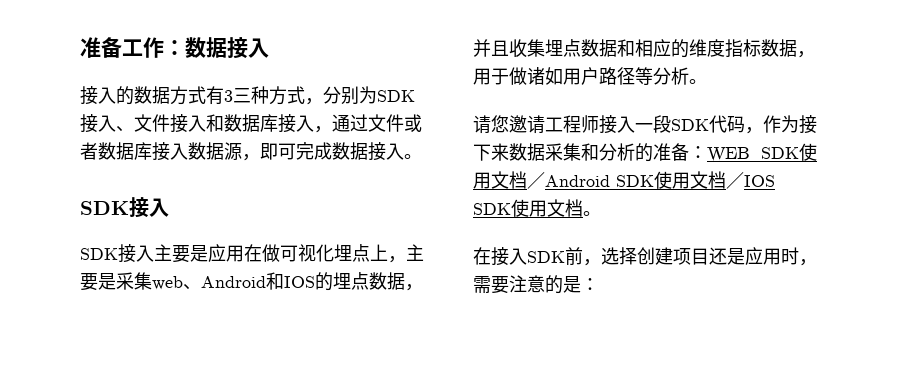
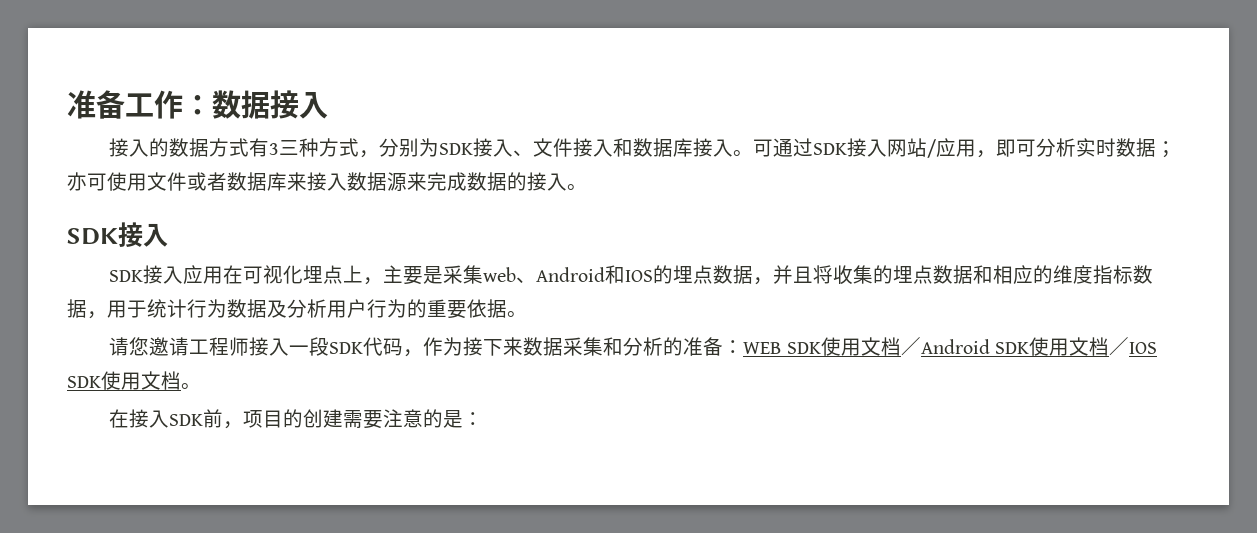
[314,114,368,133] ，通过 -> [733,138,1177,158] [67,172,147,191] 。可通过SDK接入网站/应用，即可分析实时数据；亦可使用
(152, 151) none -> [287,172,307,191] 来
[242,143,296,161] ，即可 -> [407,172,427,191] 来
(368, 151) none -> [507,172,527,191] 的
[154,244,280,263] 主要是应用在做 -> [183,265,244,284] 应用在
[509,39,545,58] 收集 -> [813,265,894,285] 将收集的
[509,67,689,85] 做诸如用户路径等分析 -> [147,299,507,319] 统计行为数据及分析用户行为的重要依据
[601,247,817,266] 选择创建项目还是应用时， -> [243,409,344,428] 项目的创建

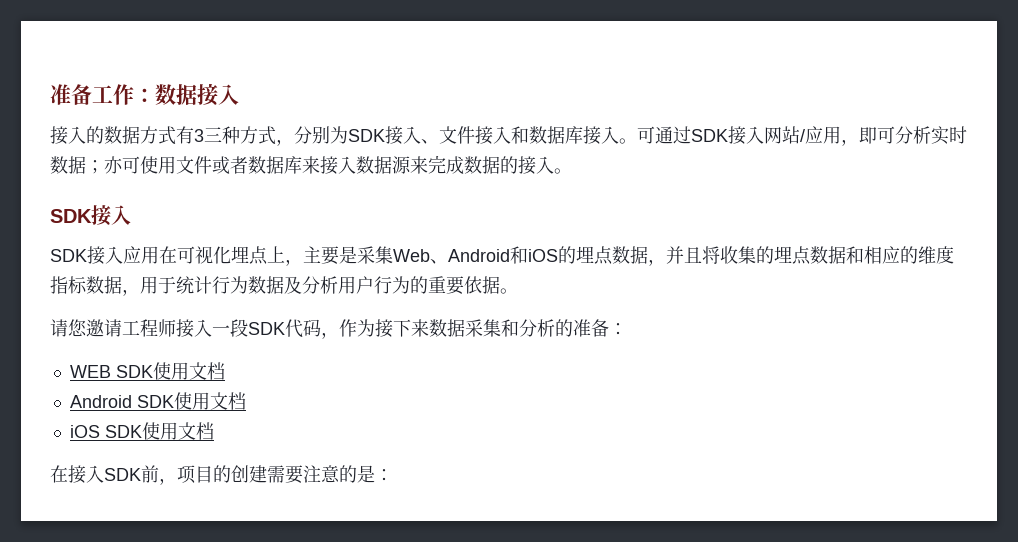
[483,267,517,282] web -> [393,249,430,262] Web
[625,270,654,282] IOS -> [528,249,558,262] iOS
(744, 347) none -> (627, 329) //
[900,337,921,356] ／ -> (225, 371) //
[1108,337,1157,356] [67,371,201,390] ／IOS SDK使用文档。 -> [69,422,214,440] // iOS SDK使用文档

